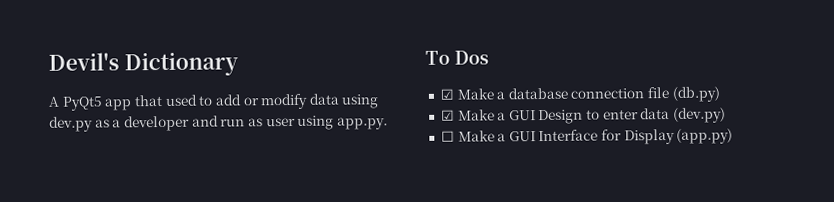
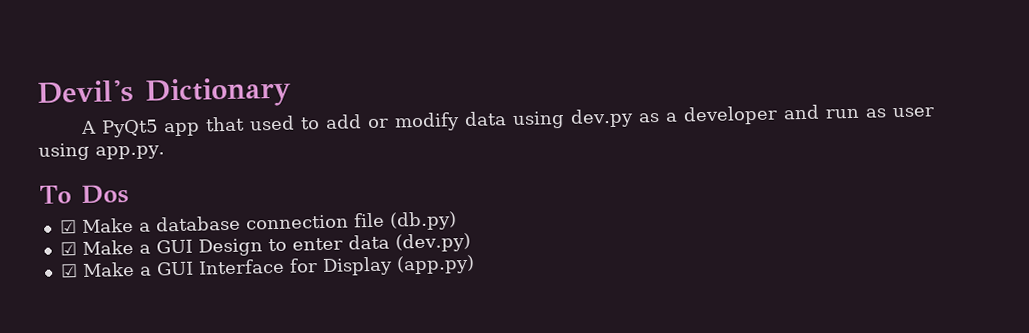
[440,130,455,142] ☐ -> [59,263,78,278] ☑

